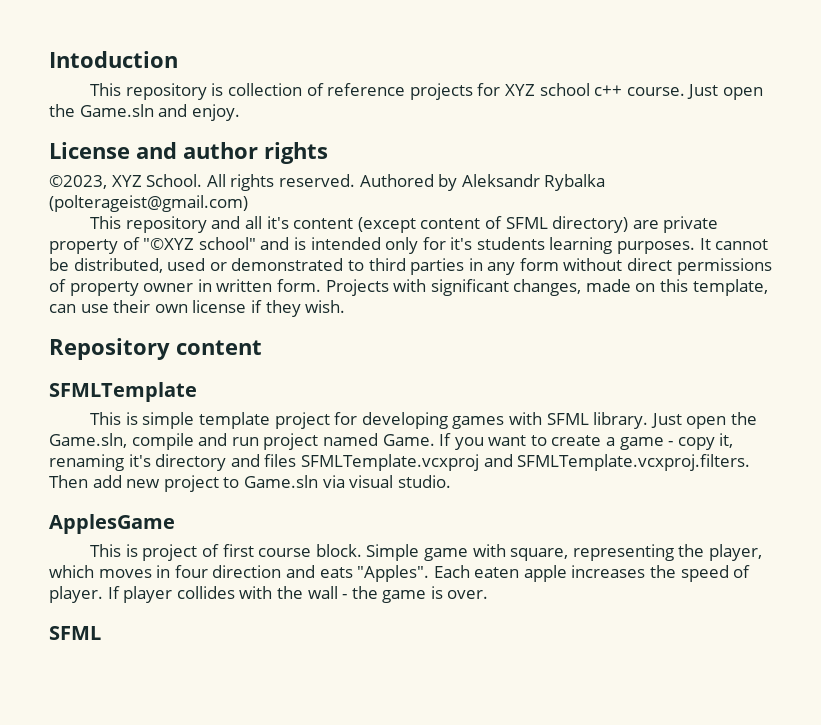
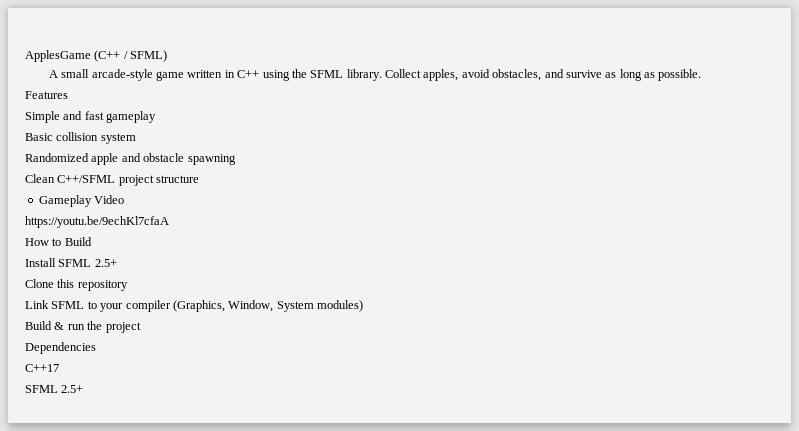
[49,51,178,68] [90,83,763,100] [49,104,240,121] [49,142,328,164] [49,174,606,191] [49,195,248,212] [90,216,719,233] [49,237,769,254] [49,258,772,275] [49,279,768,296] [49,300,346,317] [49,338,262,360] [49,382,197,402] [90,412,757,429] [49,433,734,450] [49,454,751,471] [49,475,451,492] [49,514,175,534] [90,544,762,561] [49,565,751,582] [49,586,489,603] [49,626,101,640] Intoduction // This repository is collection of reference projects for XYZ school c++ course. Just open the Game.sln and enjoy. // License and author rights // ©2023, XYZ School. All rights reserved. Authored by Aleksandr Rybalka (polterageist@gmail.com) // This repository and all it's content (except content of SFML directory) are private property of "©XYZ school" and is intended only for it's students learning purposes. It cannot be distributed, used or demonstrated to third parties in any form without direct permissions of property owner in written form. Projects with significant changes, made on this template, can use their own license if they wish. // Repository content // SFMLTemplate // This is simple template project for developing games with SFML library. Just open the Game.sln, compile and run project named Game. If you want to create a game - copy it, renaming it's directory and files SFMLTemplate.vcxproj and SFMLTemplate.vcxproj.filters. Then add new project to Game.sln via visual studio. // ApplesGame // This is project of first course block. Simple game with square, representing the player, which moves in four direction and eats "Apples". Each eaten apple increases the speed of player. If player collides with the wall - the game is over. // SFML -> [25,50,168,62] [48,69,702,81] [25,91,68,99] [25,111,157,123] [25,132,136,144] [25,153,236,165] [25,174,200,186] [38,195,125,207] [25,216,169,228] [25,237,92,246] [25,258,117,267] [25,279,128,291] [25,300,363,312] [25,321,141,333] [25,342,96,354] [25,364,59,372] [25,385,84,393] ApplesGame (C++ / SFML) // A small arcade-style game written in C++ using the SFML library. Collect apples, avoid obstacles, and survive as long as possible. // Features // Simple and fast gameplay // Basic collision system // Randomized apple and obstacle spawning // Clean C++/SFML project structure // Gameplay Video // https://youtu.be/9echKl7cfaA // How to Build // Install SFML 2.5+ // Clone this repository // Link SFML to your compiler (Graphics, Window, System modules) // Build & run the project // Dependencies // C++17 // SFML 2.5+

